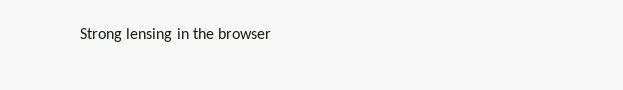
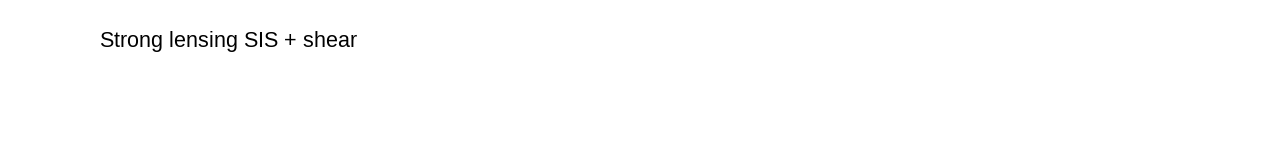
[176,28,272,39] in the browser -> [244,31,357,47] SIS + shear

